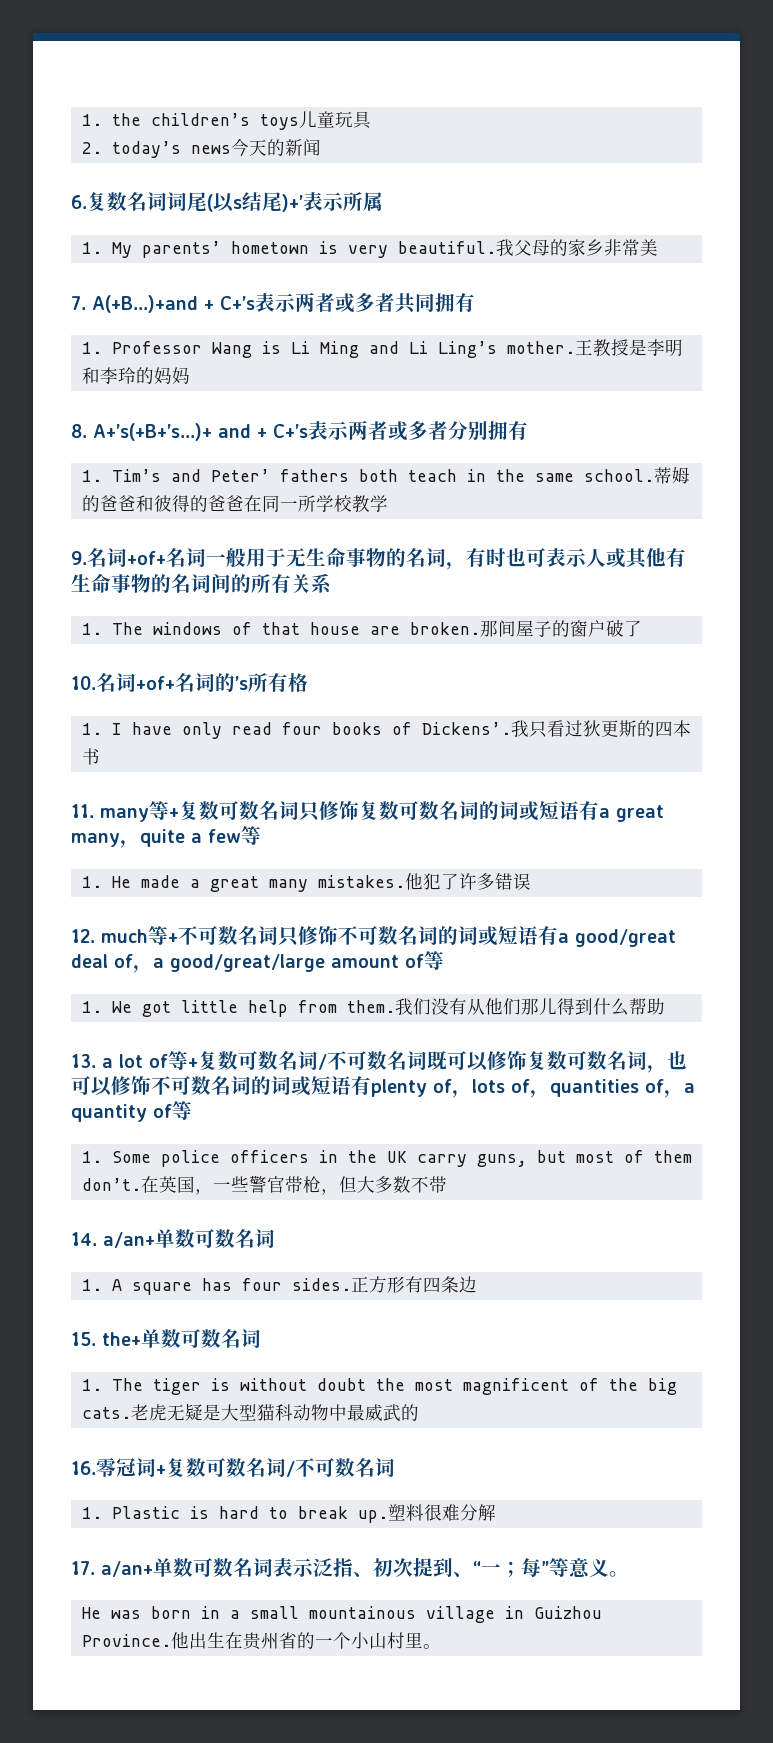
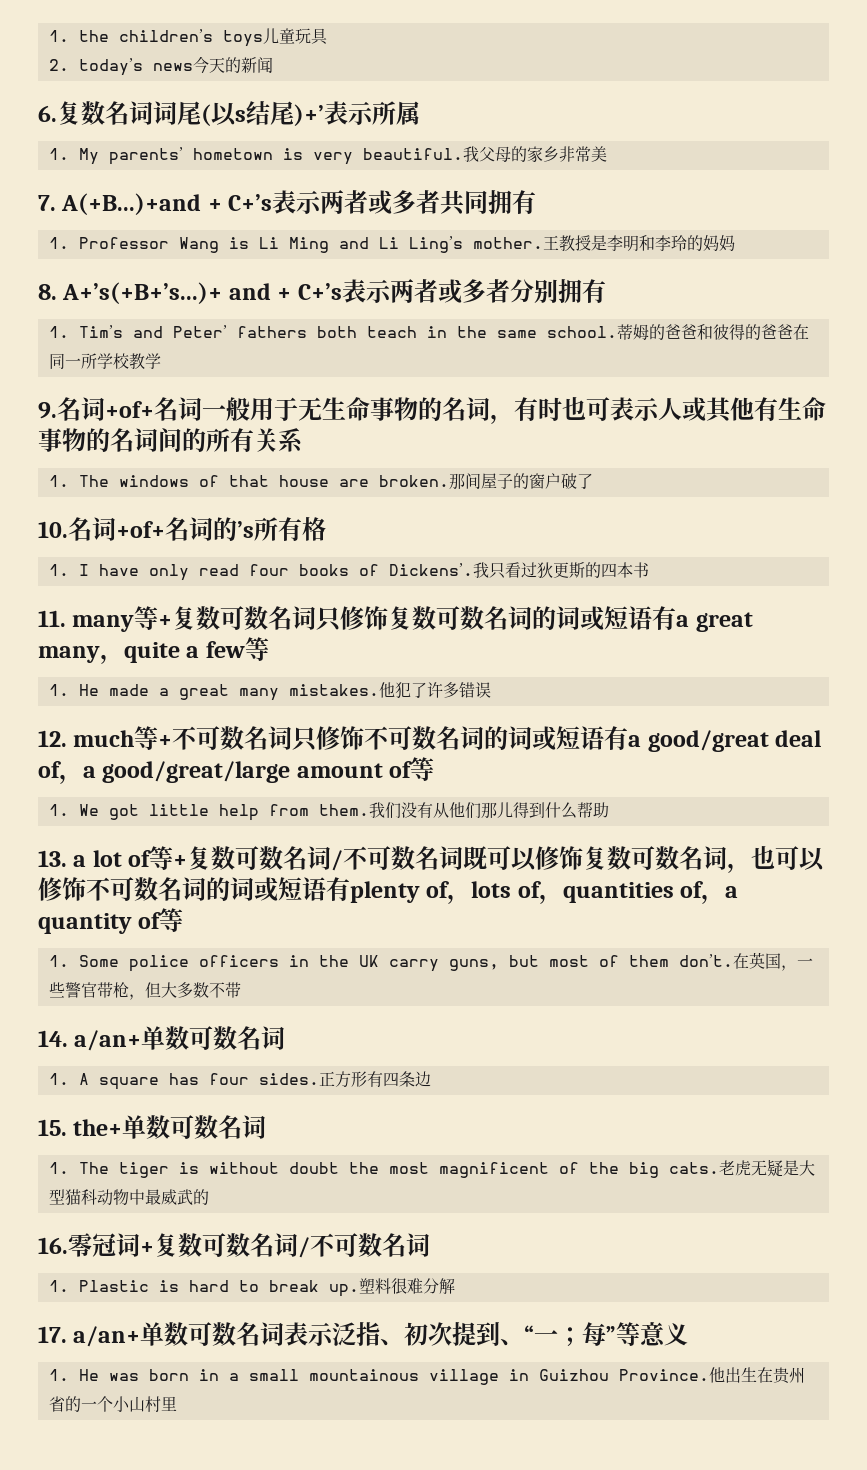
[608,1571,629,1577] 。 // -> [48,1369,69,1381] // 1.
[422,1644,441,1649] 。 -> (177, 1403) none

